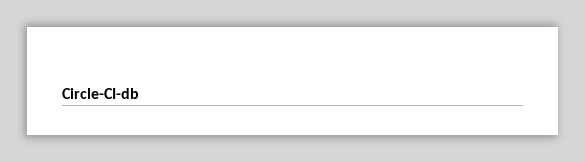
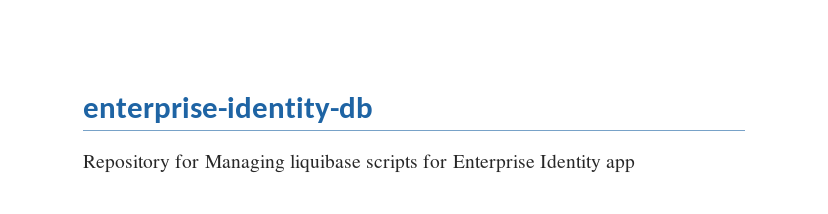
[62,88,139,99] Circle-CI-db -> [83,97,373,123] [83,154,636,173] enterprise-identity-db // Repository for Managing liquibase scripts for Enterprise Identity app

